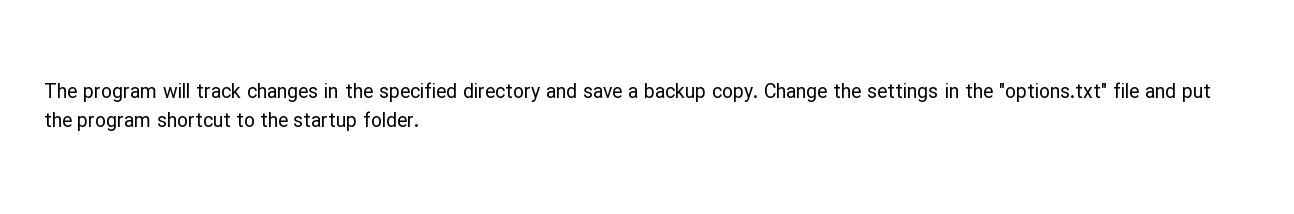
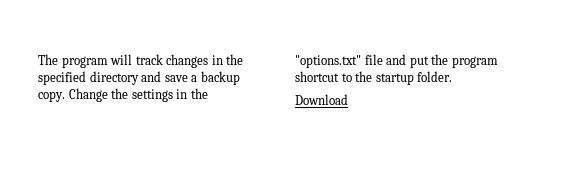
(419, 119) none -> [295,94,348,105] // Download

